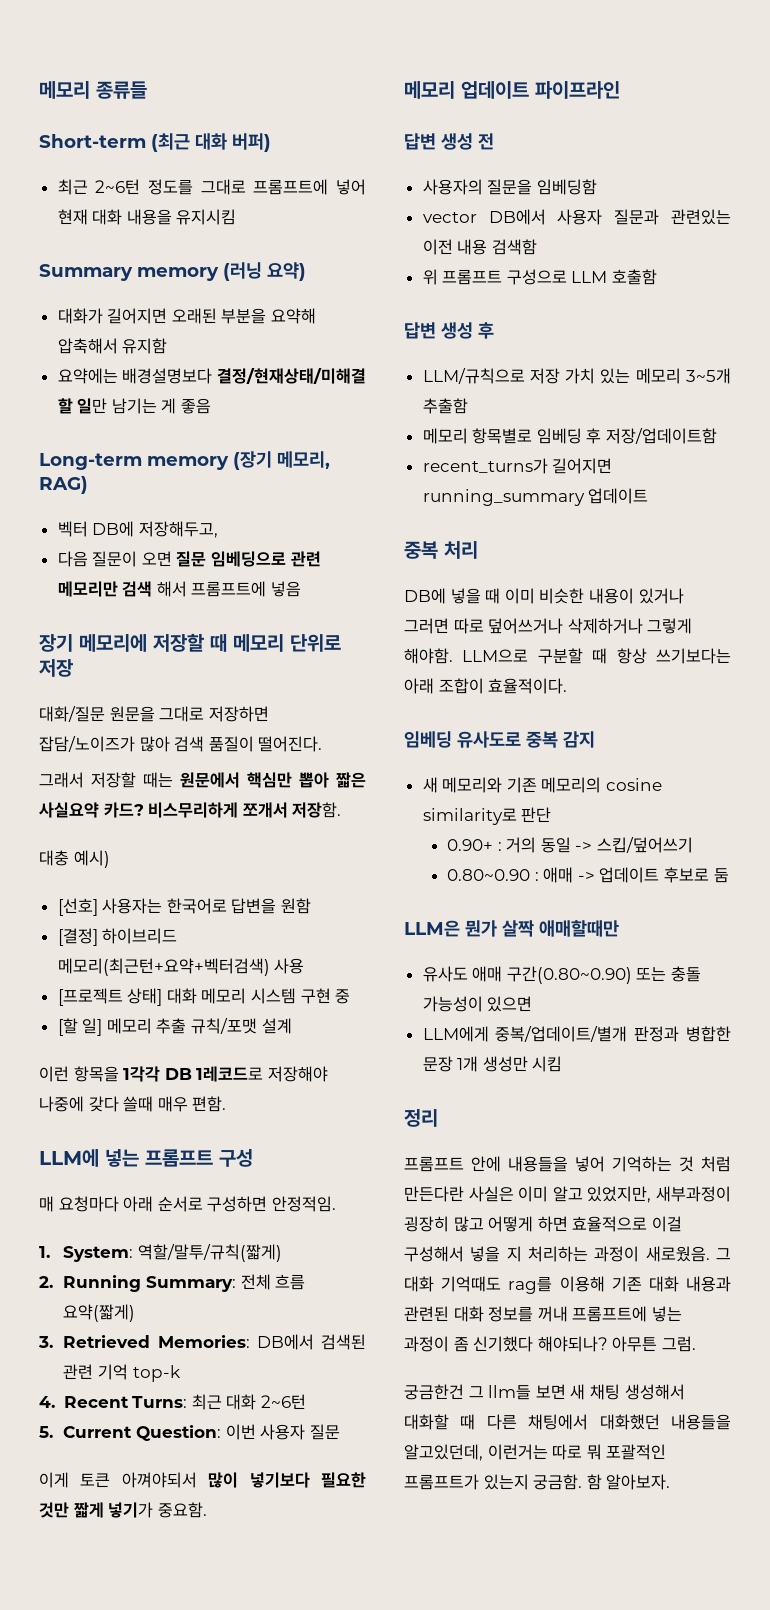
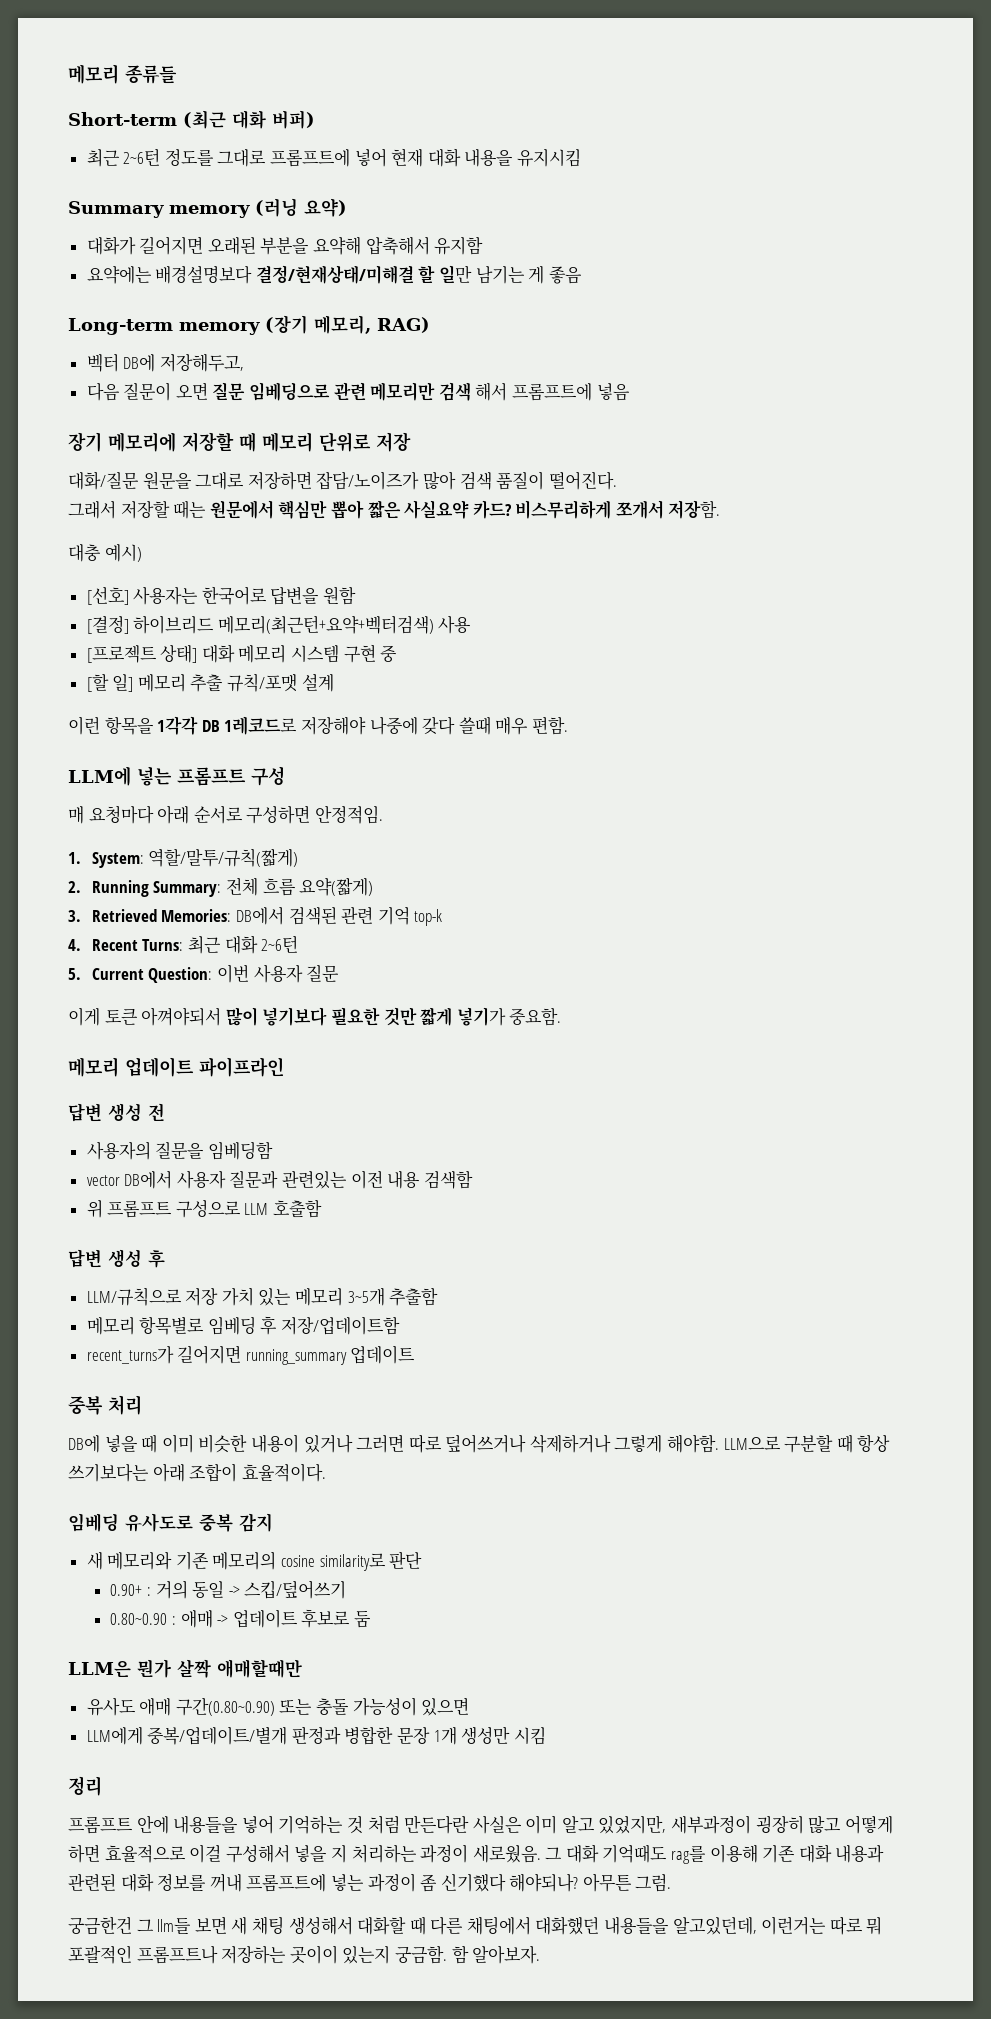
[404,1474,479,1490] 프롬프트가 -> [136,1945,338,1964] 프롬프트나 저장하는 곳이이

